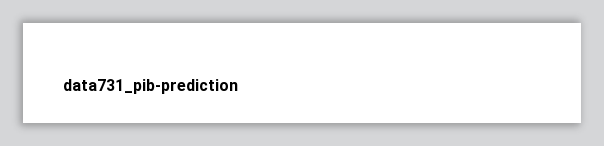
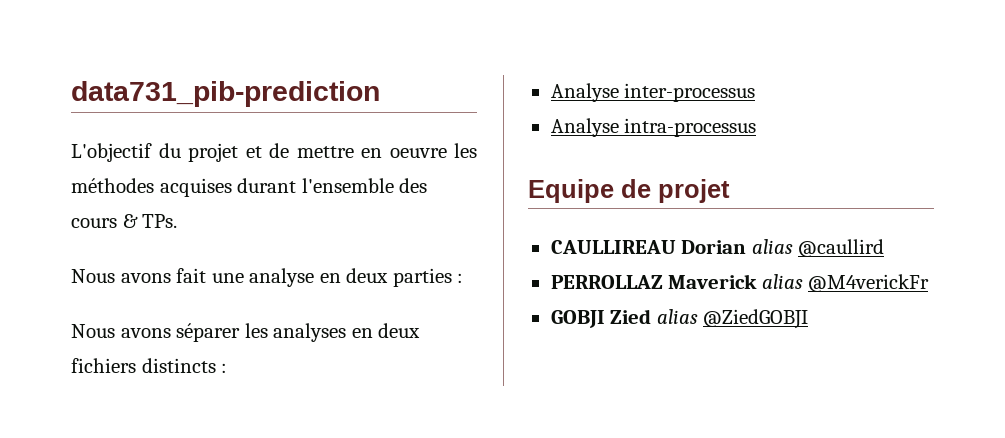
(238, 86) none -> [71,143,477,162] [71,178,428,197] [71,214,178,228] [71,268,464,287] [71,323,421,342] [71,358,228,373] [550,83,756,102] [550,118,757,137] [528,179,730,203] [550,239,885,257] [550,274,930,292] [550,309,809,329] // L'objectif du projet et de mettre en oeuvre les méthodes acquises durant l'ensemble des cours & TPs. // Nous avons fait une analyse en deux parties : // Nous avons séparer les analyses en deux fichiers distincts : // Analyse inter-processus // Analyse intra-processus // Equipe de projet // CAULLIREAU Dorian alias @caullird // PERROLLAZ Maverick alias @M4verickFr // GOBJI Zied alias @ZiedGOBJI

